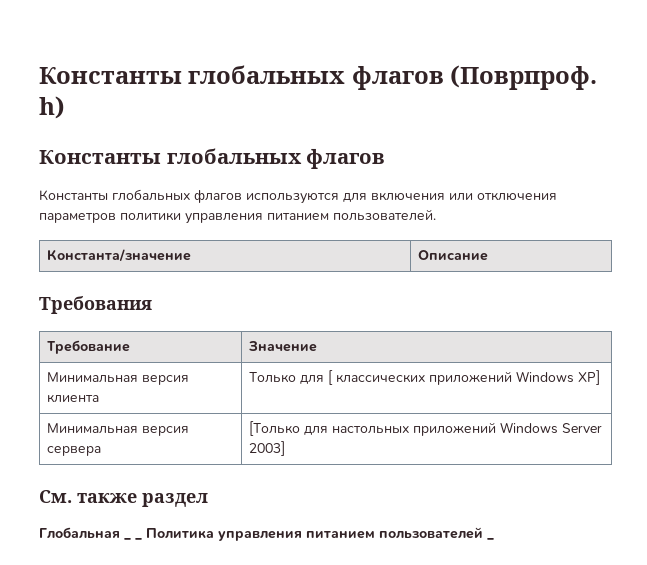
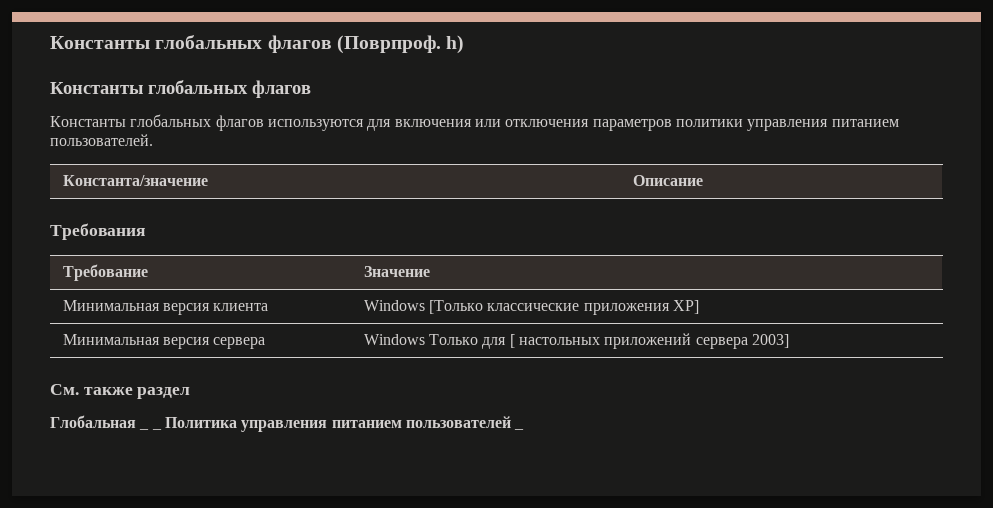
[248,370,600,385] [46,423,189,436] [46,446,101,456] [248,421,602,436] Только для [ классических приложений Windows XP] // Минимальная версия сервера | [Только для настольных приложений Windows Server -> [363,300,700,315] [62,334,266,349] [363,333,748,349] Windows [Только классические приложения XP] // Минимальная версия сервера | Windows Только для [ настольных приложений сервера

